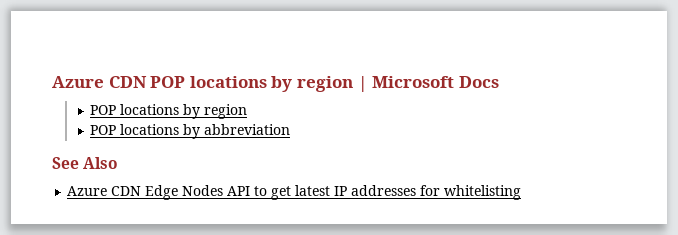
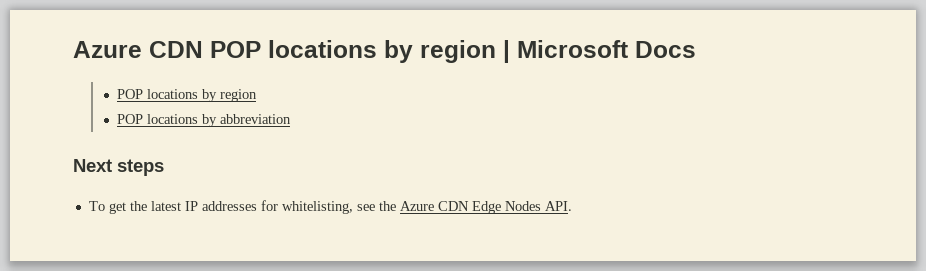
[52,157,119,169] [67,185,522,200] See Also // Azure CDN Edge Nodes API to get latest IP addresses for whitelisting -> [73,159,164,176] [88,200,572,214] Next steps // To get the latest IP addresses for whitelisting, see the Azure CDN Edge Nodes API.

